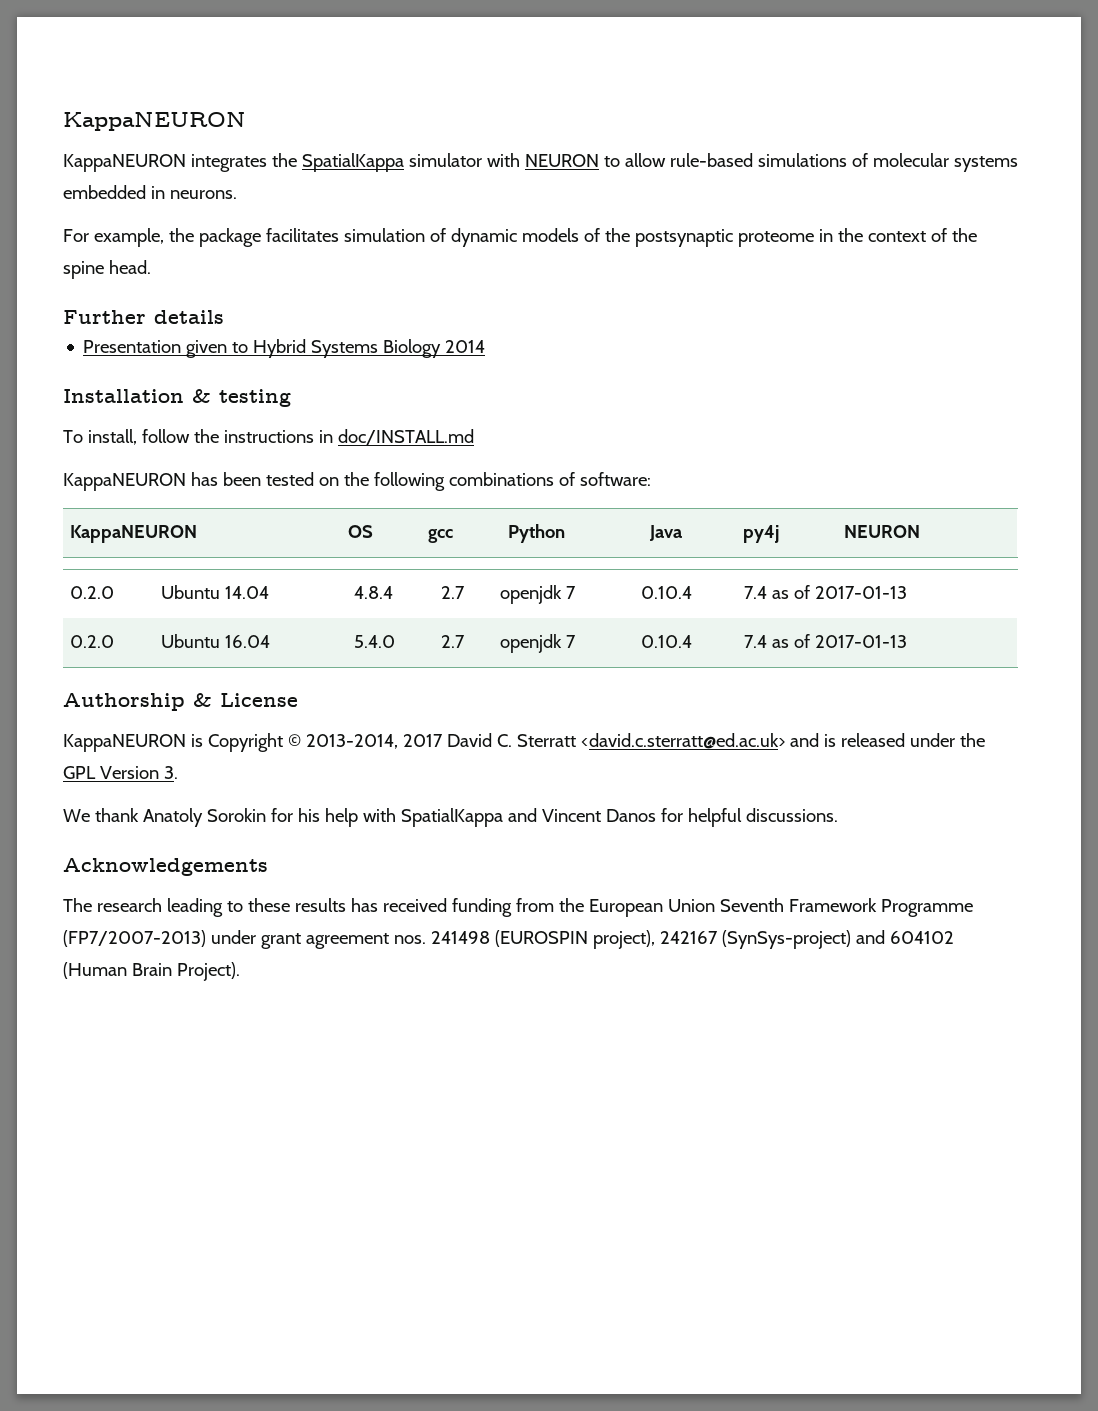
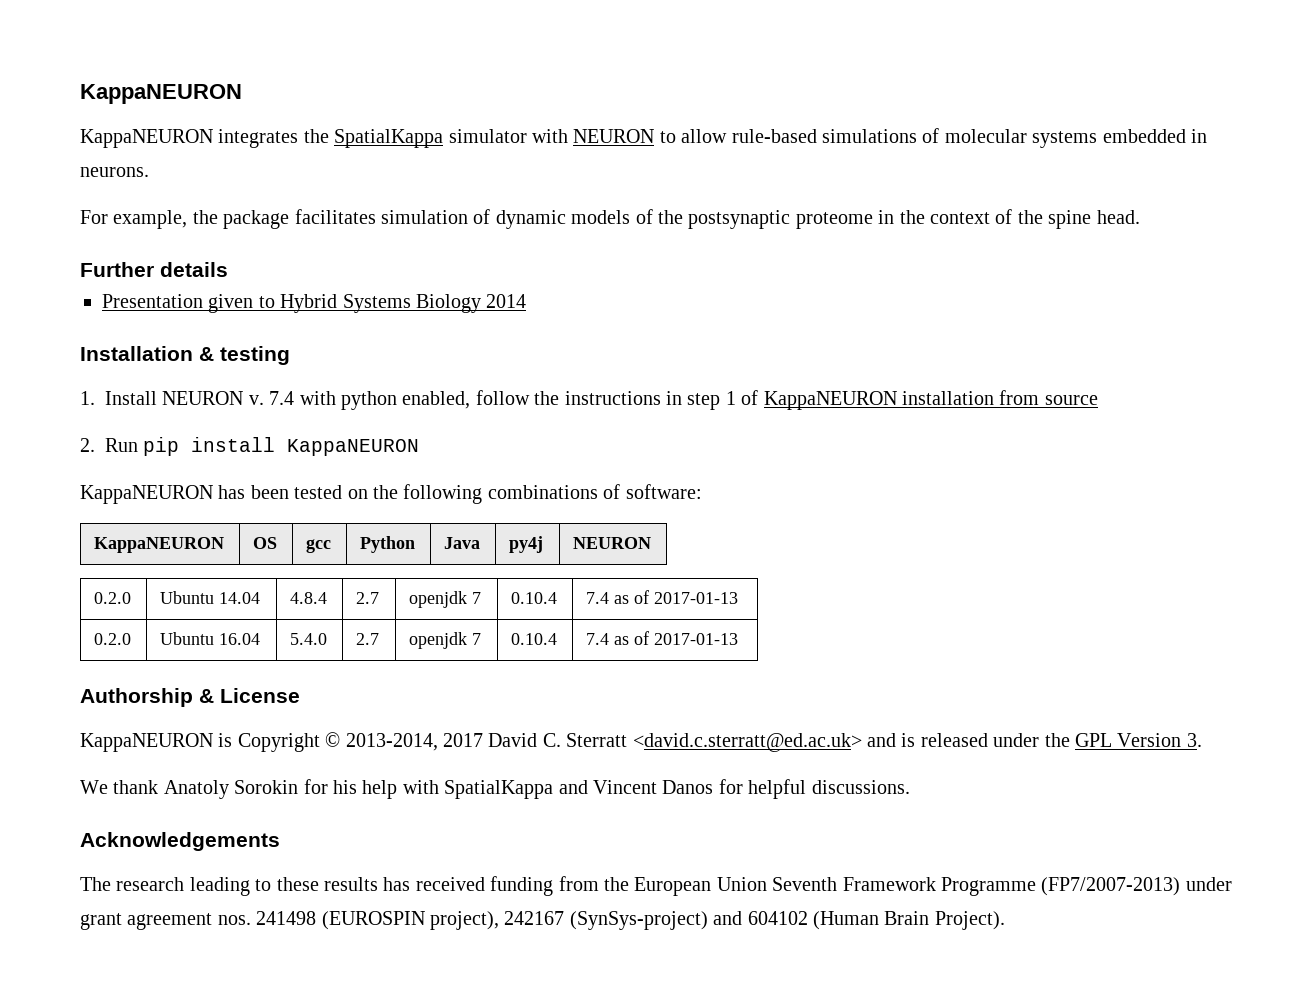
[63,429,474,445] To install, follow the instructions in doc/INSTALL.md -> [80,390,1098,410] [80,437,420,456] 1. Install NEURON v. 7.4 with python enabled, follow the instructions in step 1 of KappaNEURON installation from source // 2. Run pip install KappaNEURON

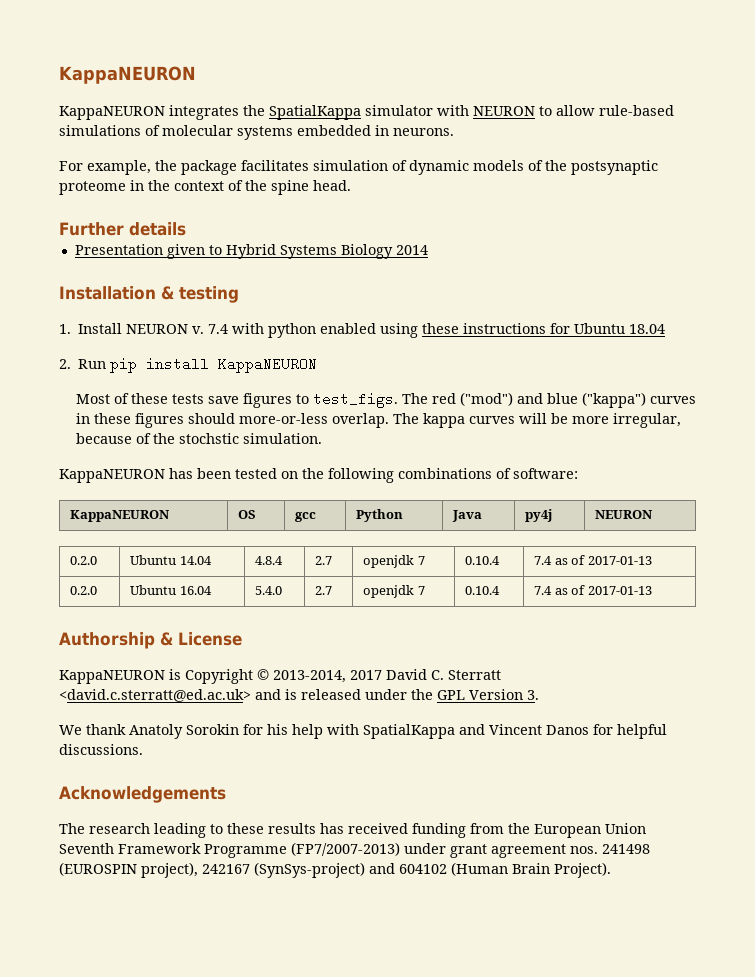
[402,390,1098,410] enabled, follow the instructions in step 1 of KappaNEURON installation from source -> [320,323,666,338] enabled using these instructions for Ubuntu 18.04
(420, 447) none -> [75,392,696,408] [75,413,681,428] [75,433,322,444] // Most of these tests save figures to test_figs. The red ("mod") and blue ("kappa") curves in these figures should more-or-less overlap. The kappa curves will be more irregular, because of the stochstic simulation.

